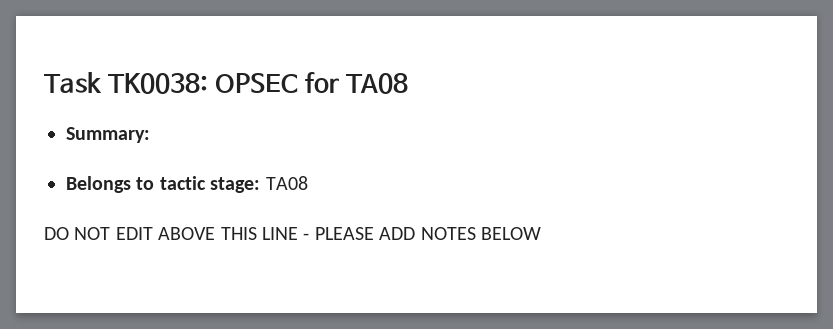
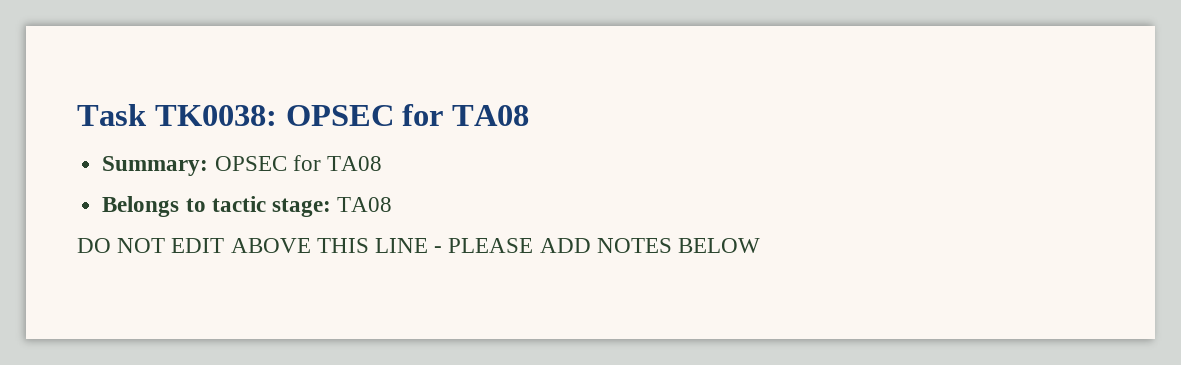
(150, 135) none -> [214,155,382,171] OPSEC for TA08

